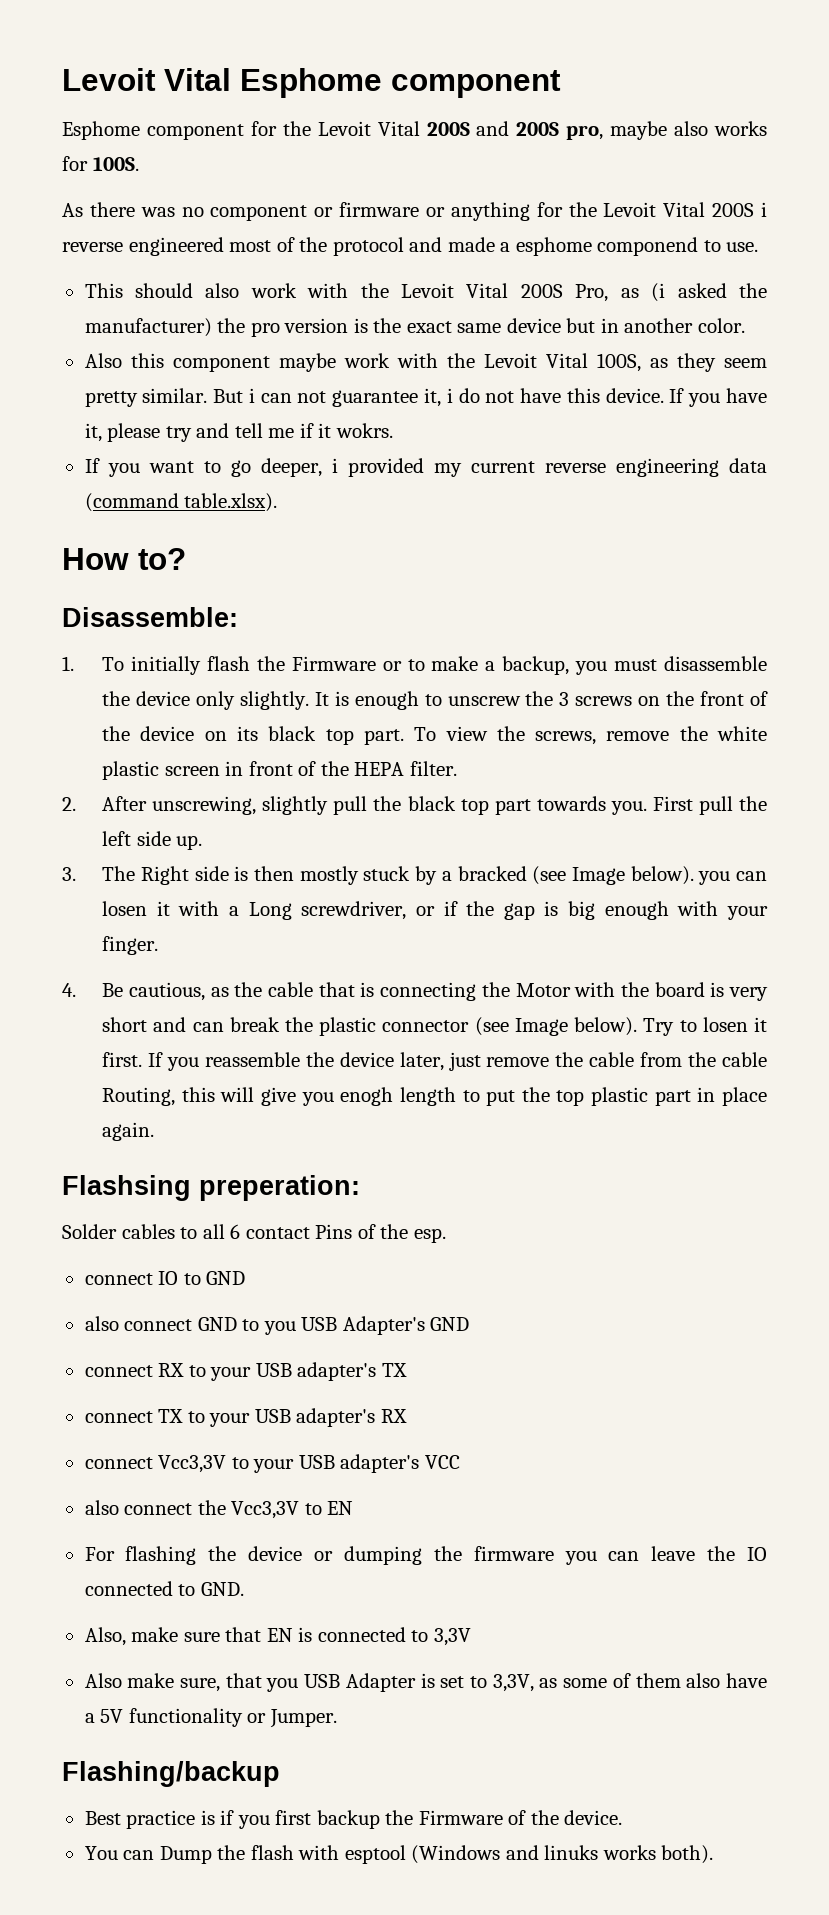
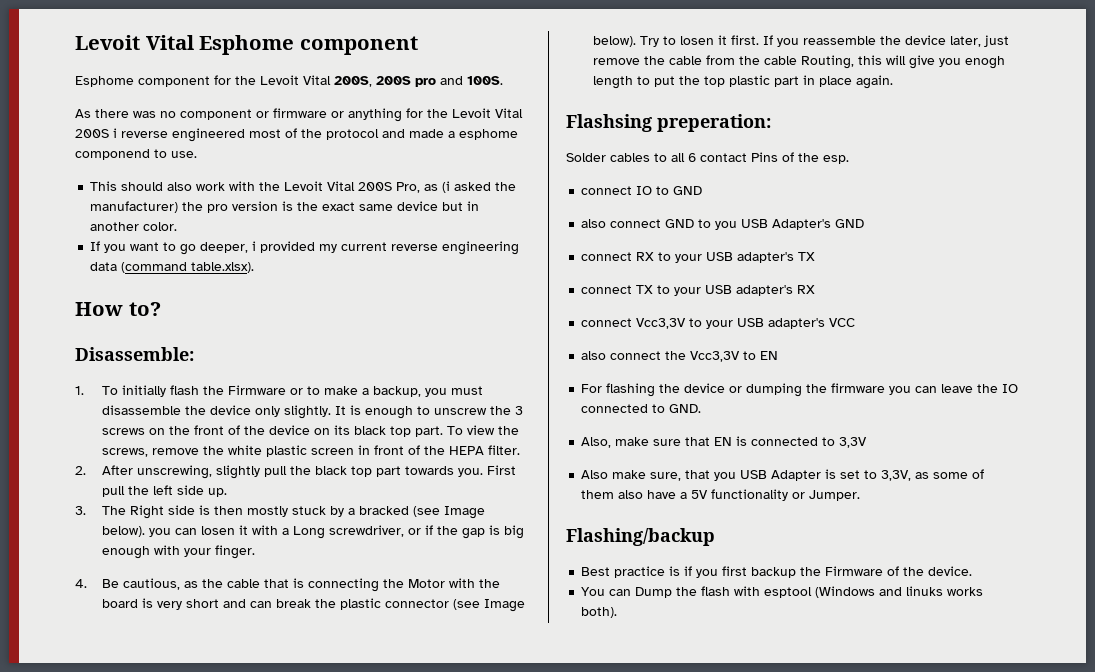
[426,121,767,140] [62,156,88,171] 200S and 200S pro, maybe also works for -> [334,76,463,87] 200S, 200S pro and
[84,353,768,372] [84,388,768,407] [84,423,393,442] // Also this component maybe work with the Levoit Vital 100S, as they seem pretty similar. But i can not guarantee it, i do not have this device. If you have it, please try and tell me if it wokrs. -> (178, 226) none

